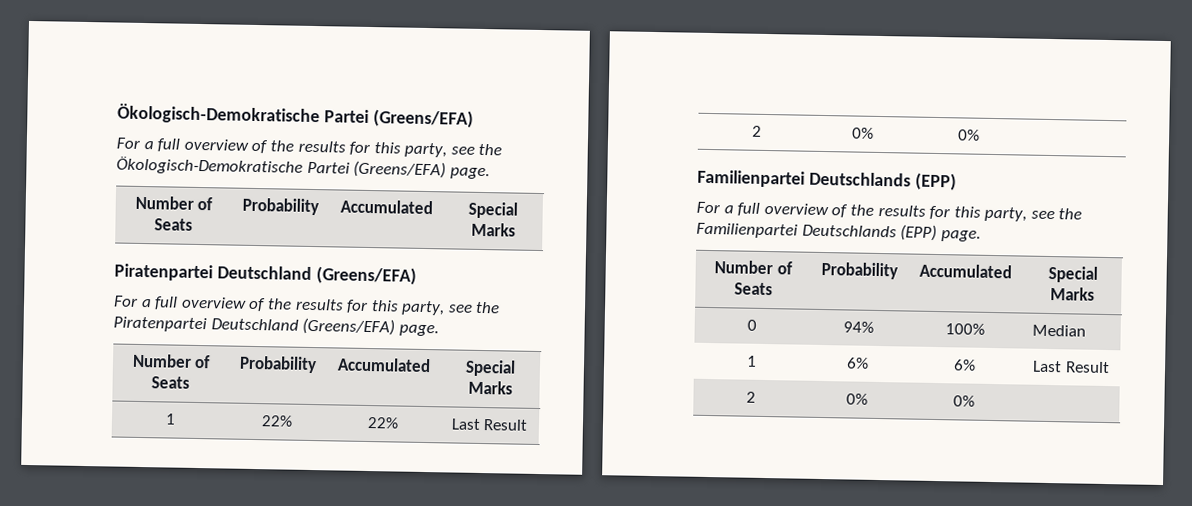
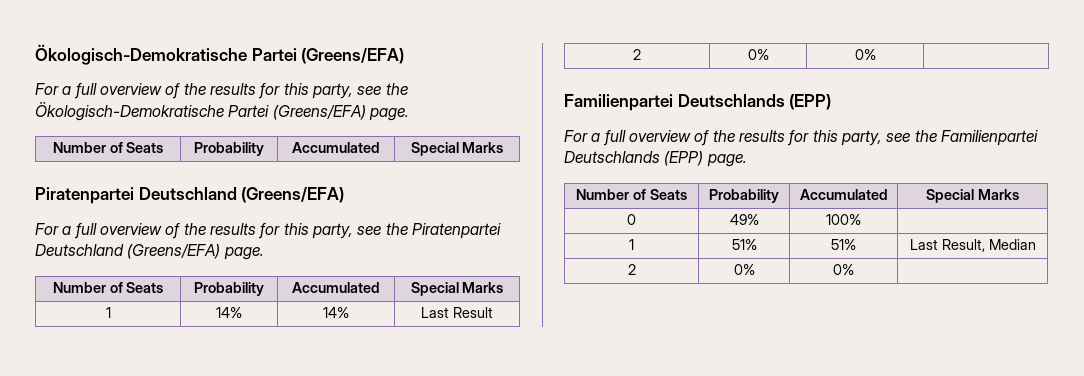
[260,415,293,427] [366,416,399,429] 22% | 22% -> [216,307,242,318] [323,307,349,318] 14% | 14%
[842,321,874,333] 94% -> [729,214,759,225] 49%
[1031,324,1086,337] [747,355,757,367] [847,357,869,369] [952,359,976,371] [1032,360,1110,374] Median // 1 | 6% | 6% | Last Result -> [629,239,634,250] [731,239,757,250] [831,239,856,250] [909,239,1036,252] // 1 | 51% | 51% | Last Result, Median

